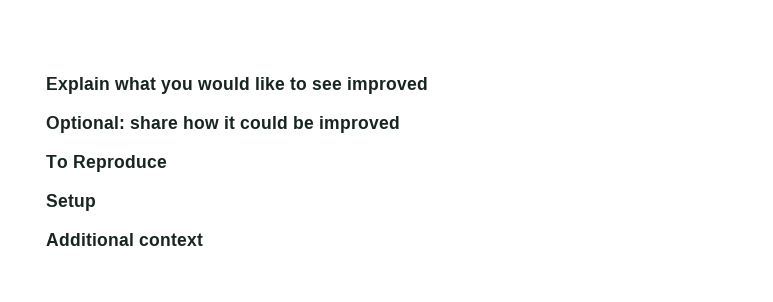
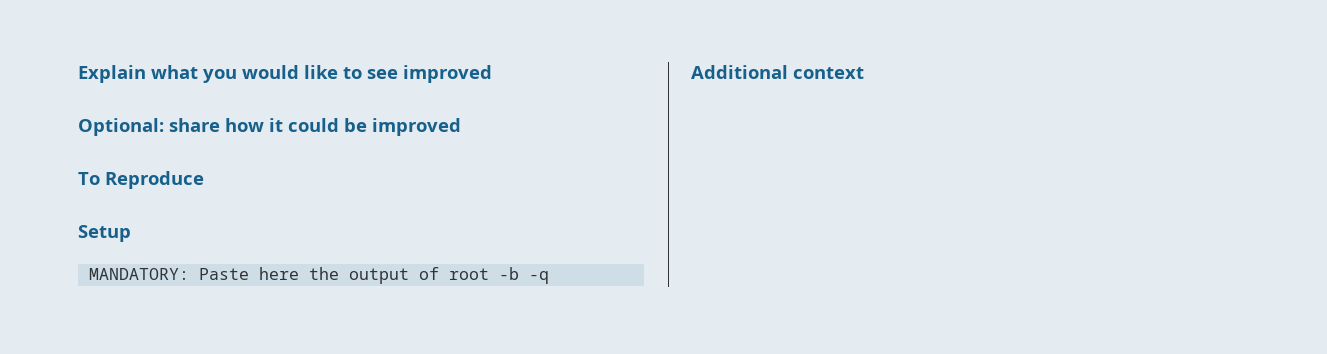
(96, 202) none -> [89,267,550,284] // MANDATORY: Paste here the output of root -b -q

